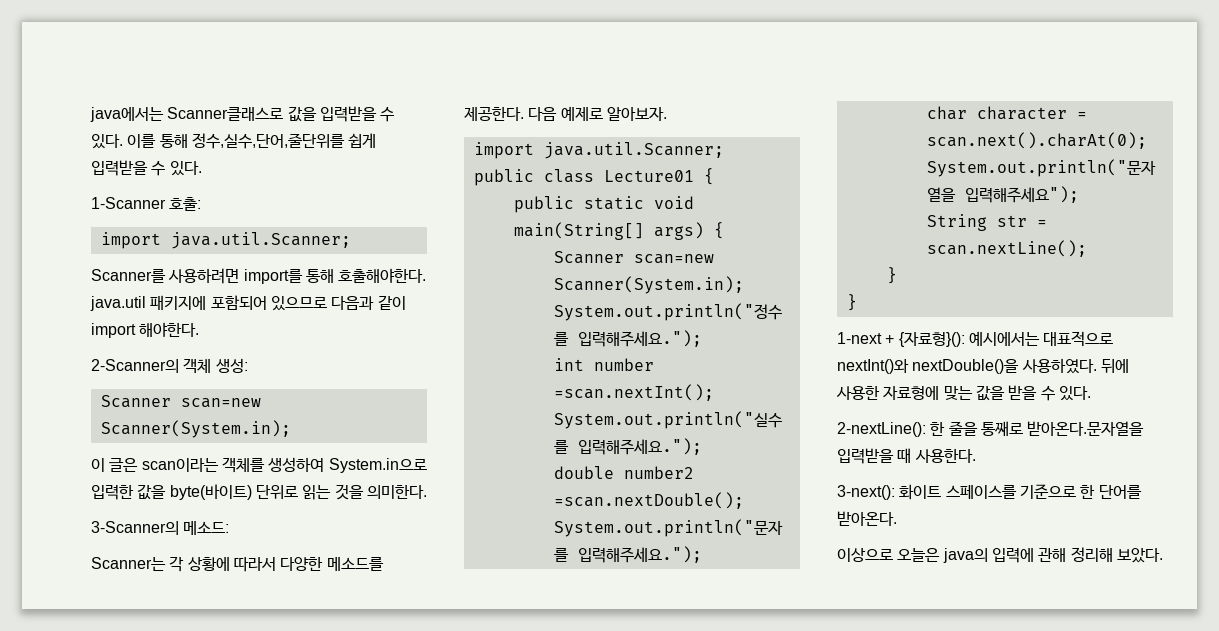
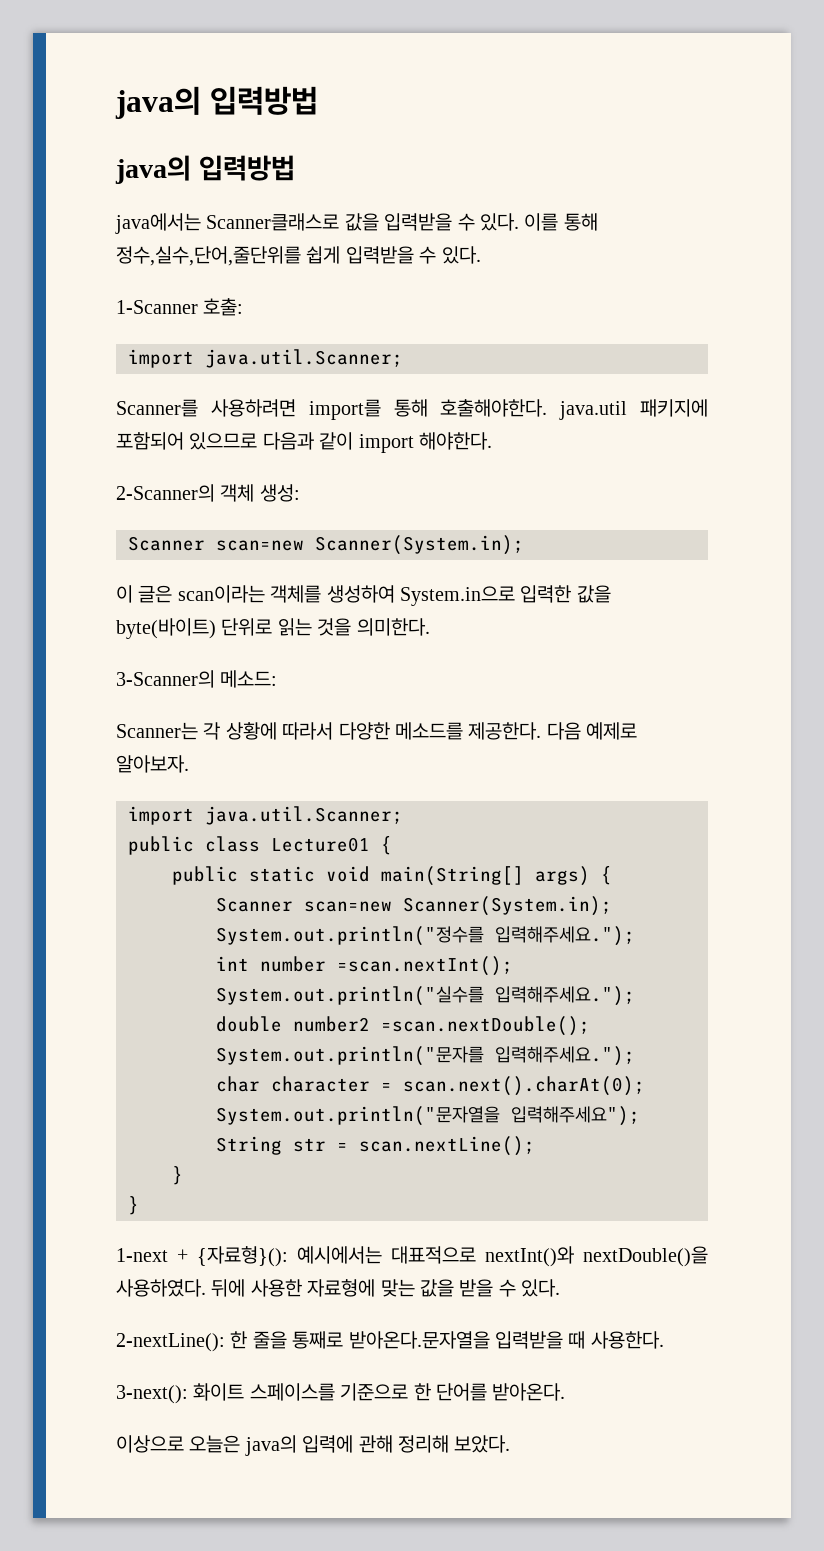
(90, 114) none -> [115,86,318,119] [115,155,295,184] java의 입력방법 // java의 입력방법 //

